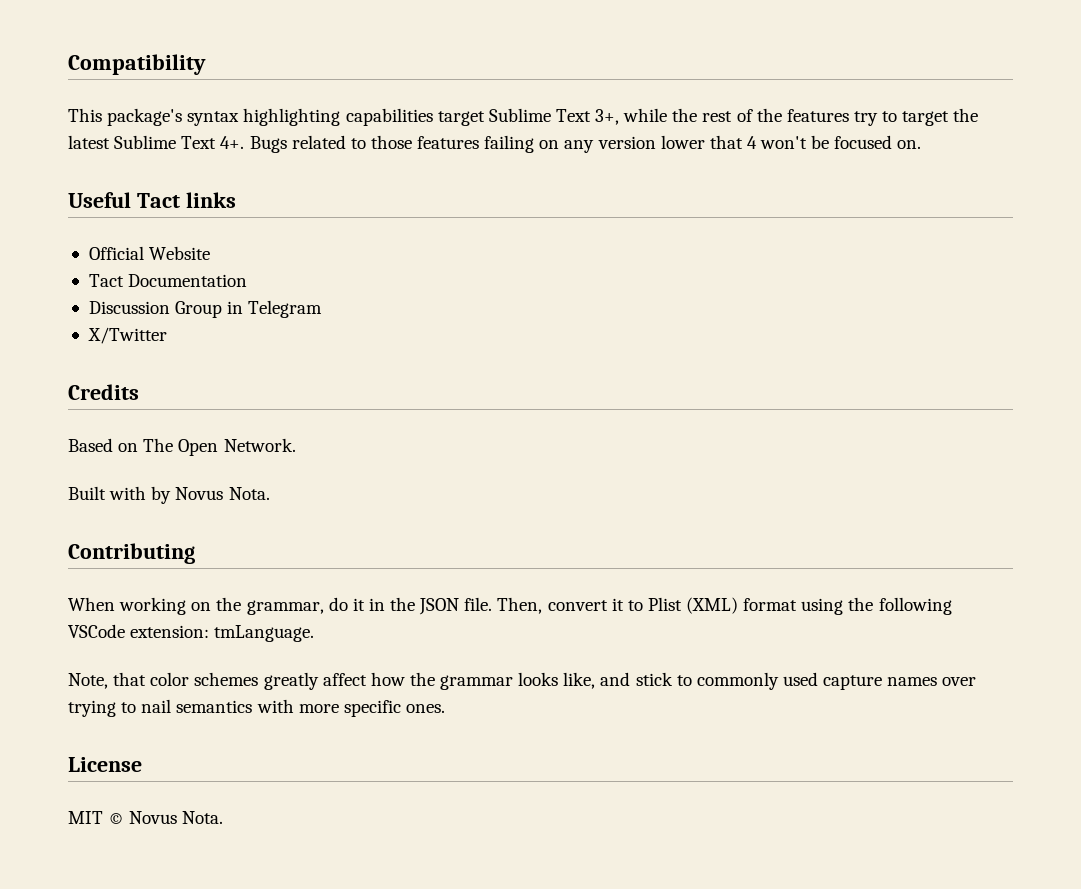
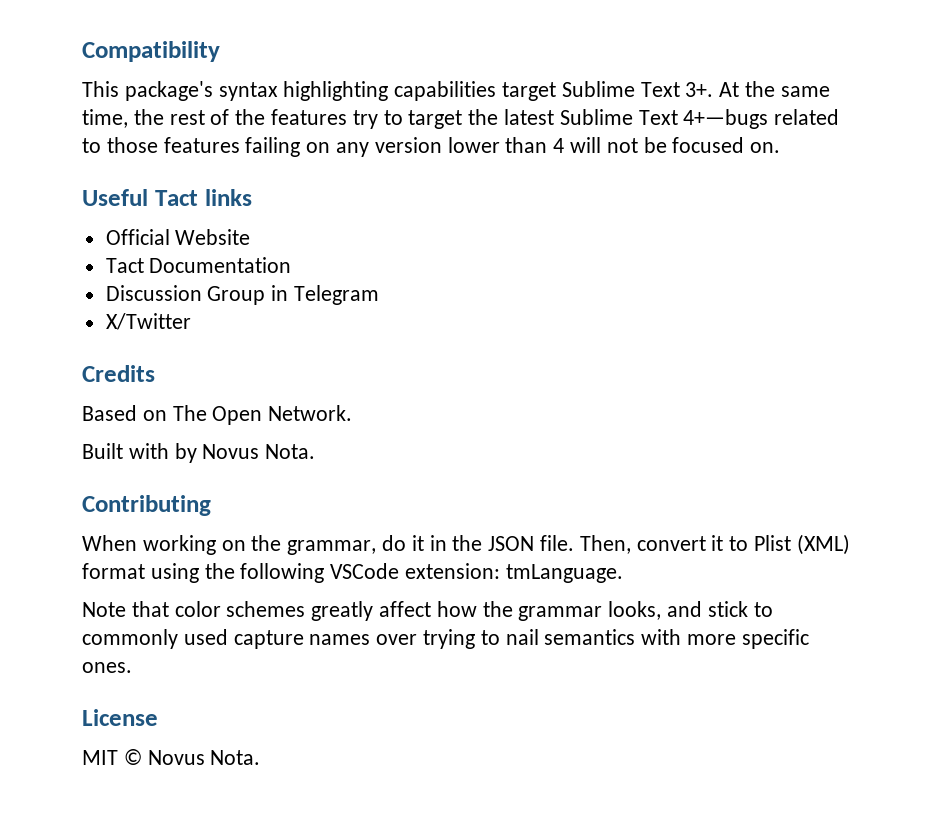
[595,108,668,125] 3+, while -> [685,81,830,97] [82,109,128,128] 3+. At the same time,
[220,136,287,153] 4+. Bugs -> [683,109,769,129] 4+—bugs
[709,135,808,149] that 4 won't -> [505,137,638,153] than 4 will not
[68,673,108,689] Note, -> [82,602,126,617] Note
[518,672,596,689] looks like, -> [608,601,662,620] looks,

